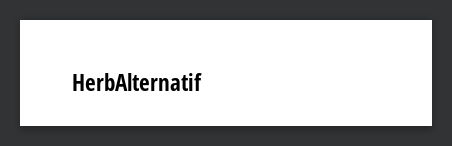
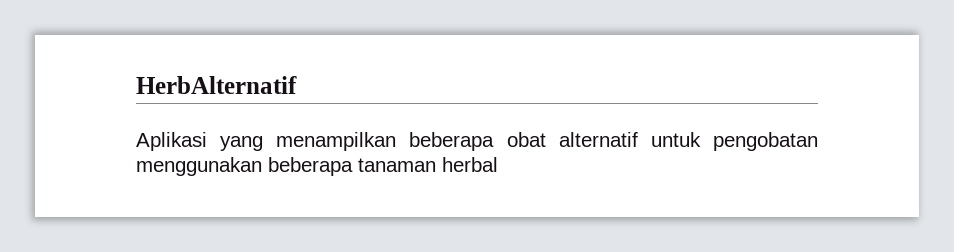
(202, 82) none -> [136,132,818,151] [136,157,498,176] // Aplikasi yang menampilkan beberapa obat alternatif untuk pengobatan menggunakan beberapa tanaman herbal

